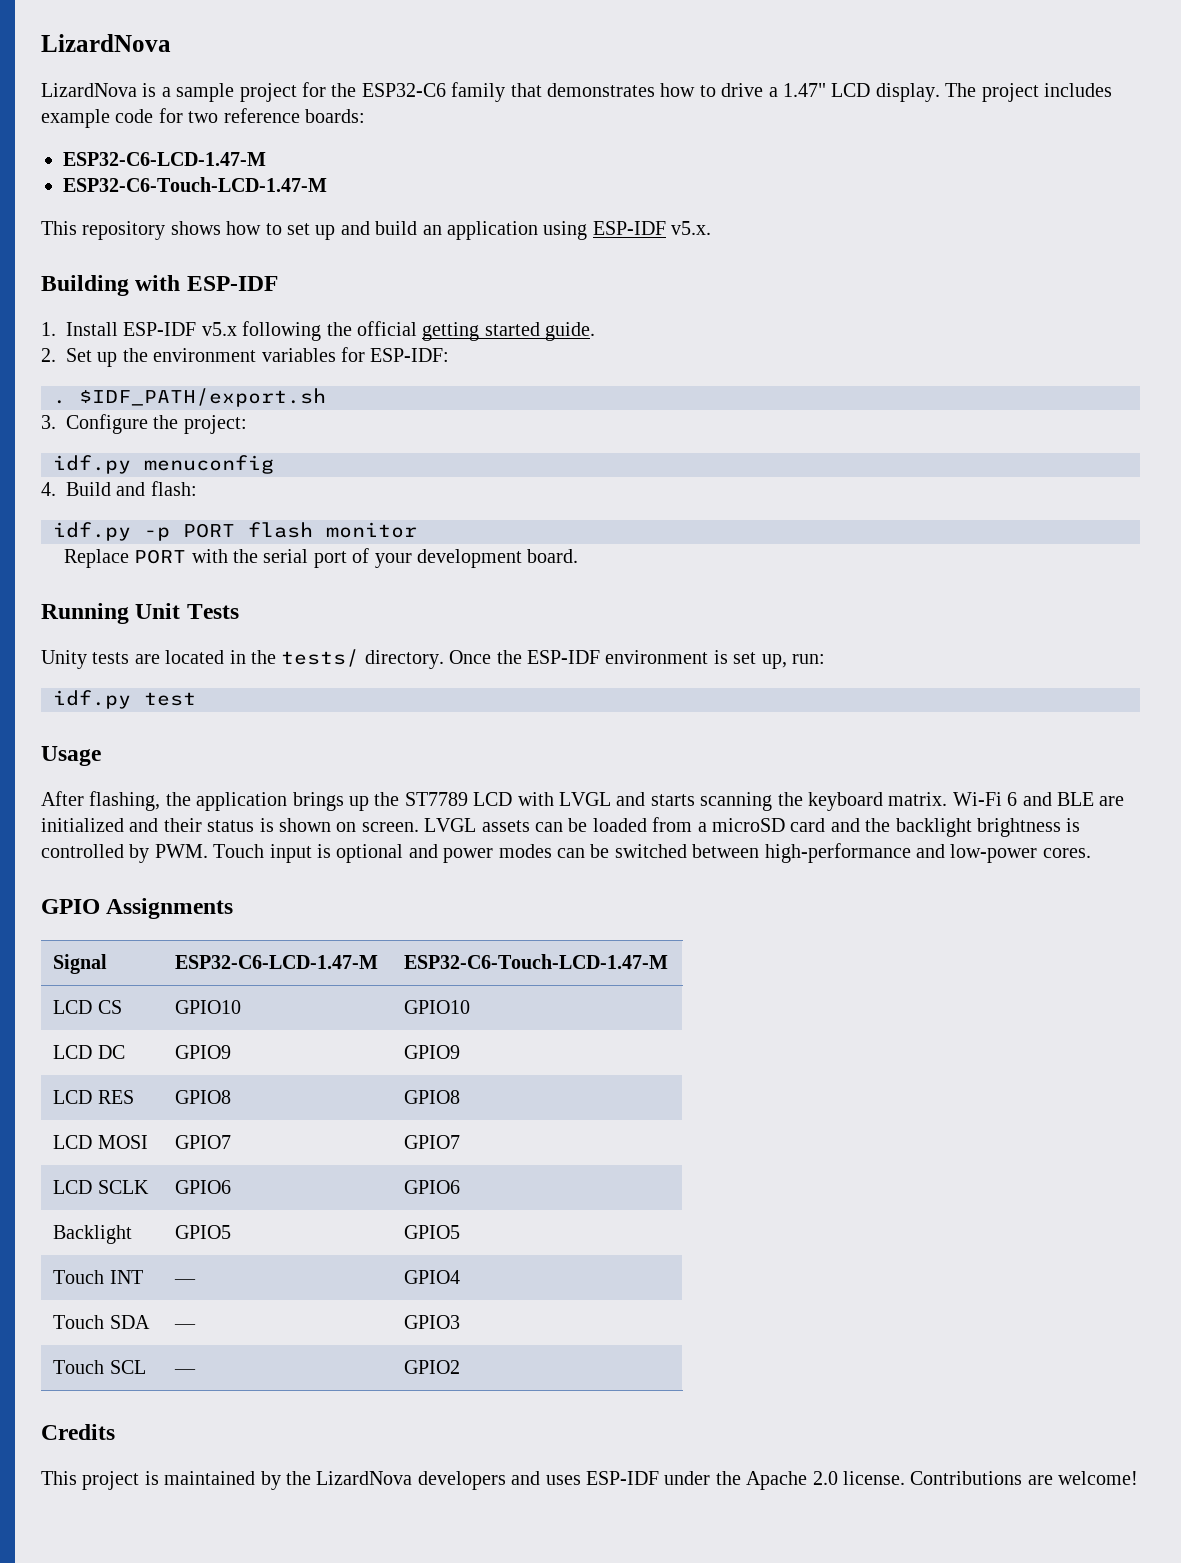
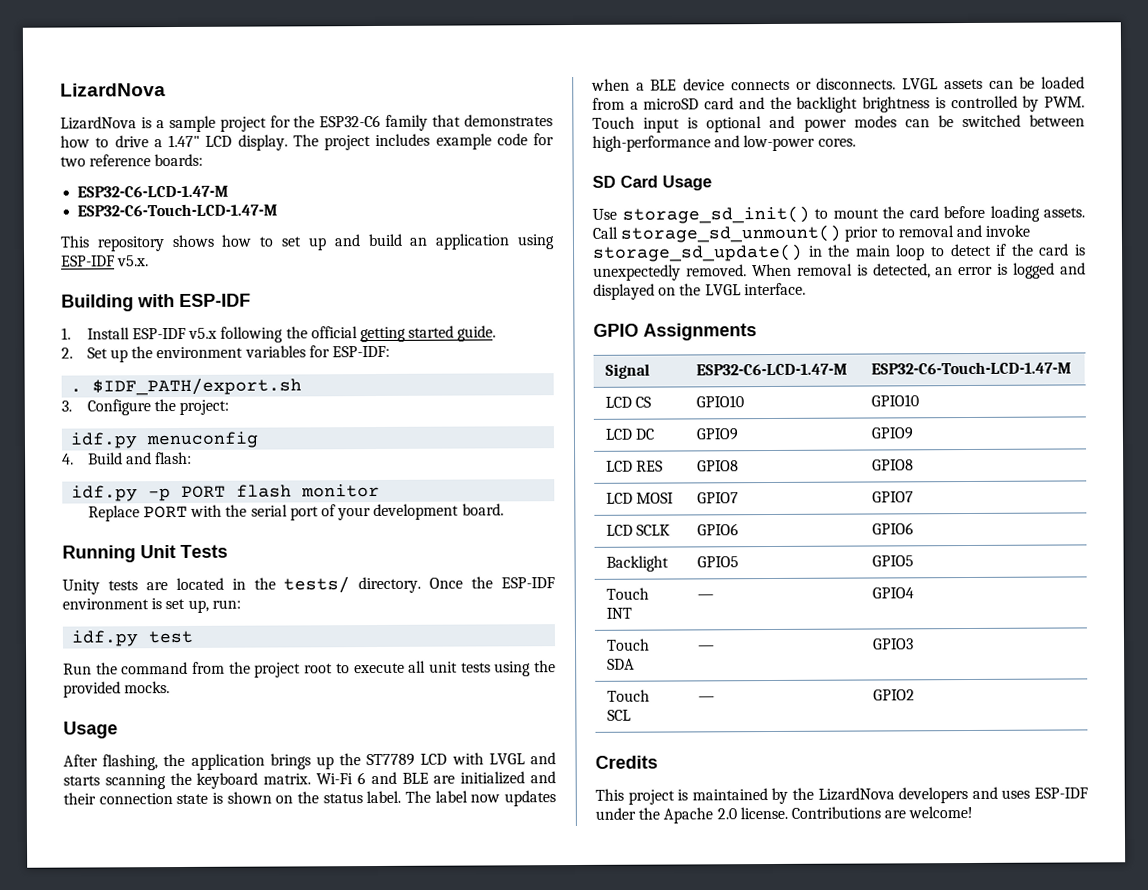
(196, 699) none -> [63,660,556,678] [63,681,171,698] // Run the command from the project root to execute all unit tests using the provided mocks.
[207,820,255,832] status -> [98,793,209,805] connection state
[361,822,419,832] screen. -> [296,790,556,807] [591,77,897,91] the status label. The label now updates when a BLE device connects or disconnects.
(1091, 853) none -> [592,175,712,191] [592,205,1085,224] [592,224,1031,243] [592,243,1087,262] [593,262,1086,281] [593,282,806,300] // SD Card Usage // Use storage_sd_init() to mount the card before loading assets. Call storage_sd_unmount() prior to removal and invoke storage_sd_update() in the main loop to detect if the card is unexpectedly removed. When removal is detected, an error is logged and displayed on the LVGL interface.

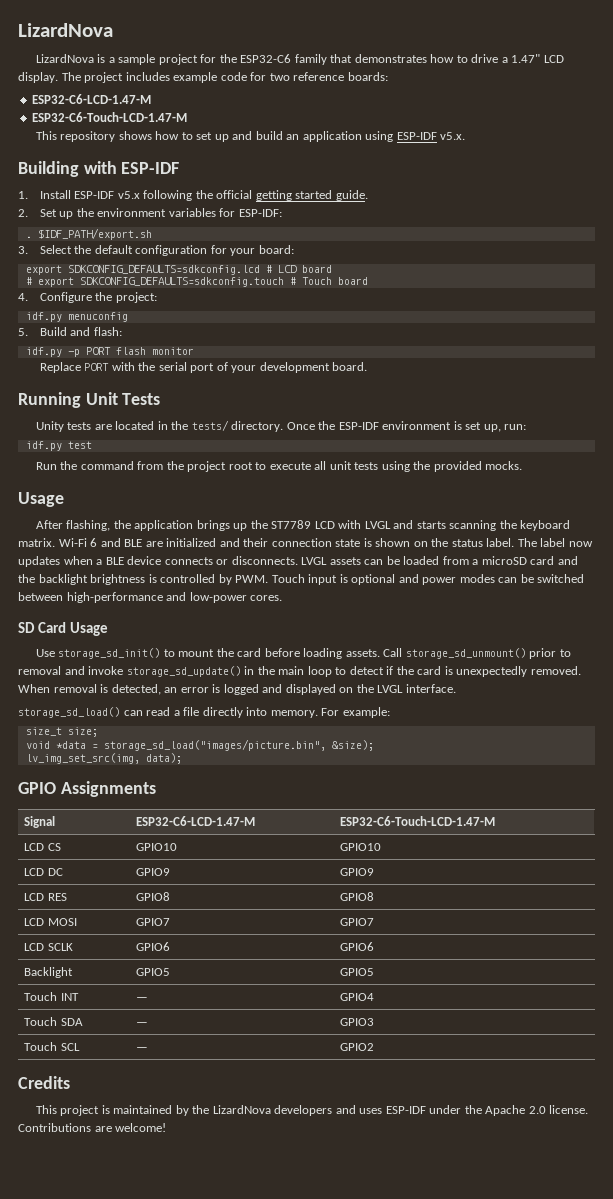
(72, 406) none -> [39,245,294,256] [25,265,332,275] [25,277,368,287] [18,293,28,301] Select the default configuration for your board: // export SDKCONFIG_DEFAULTS=sdkconfig.lcd # LCD board // # export SDKCONFIG_DEFAULTS=sdkconfig.touch # Touch board // 4.
[62,453,74,465] 4. -> [18,328,28,336] 5.
(806, 289) none -> [18,707,390,718] [25,727,98,737] [25,739,374,751] [25,753,182,764] // storage_sd_load() can read a file directly into memory. For example: // size_t size; // void *data = storage_sd_load("images/picture.bin", &size); // lv_img_set_src(img, data);

